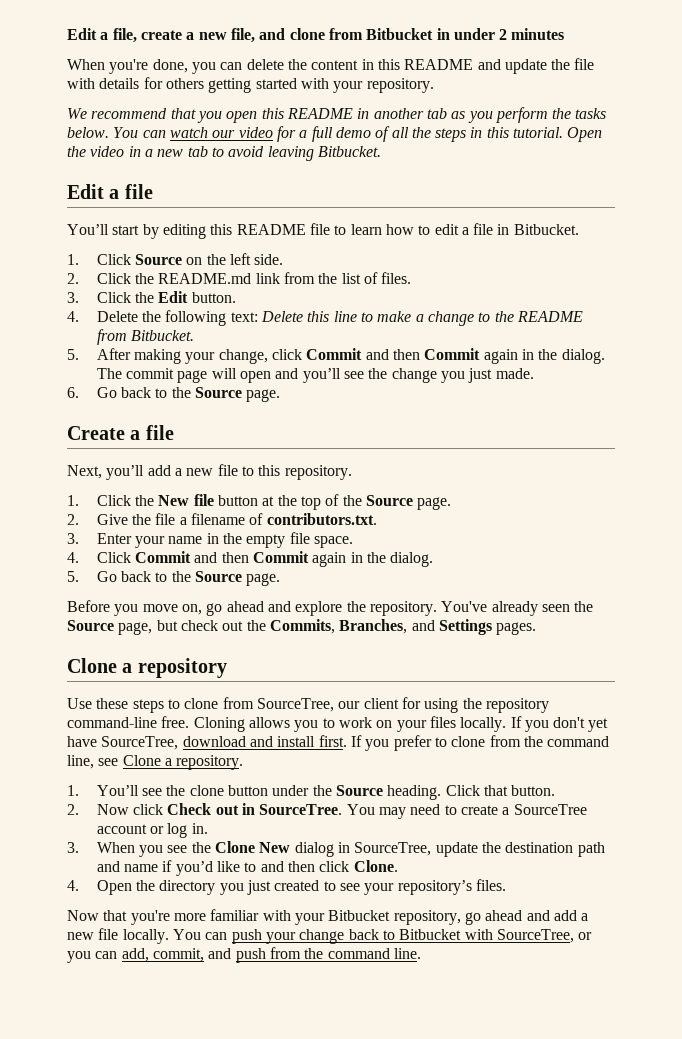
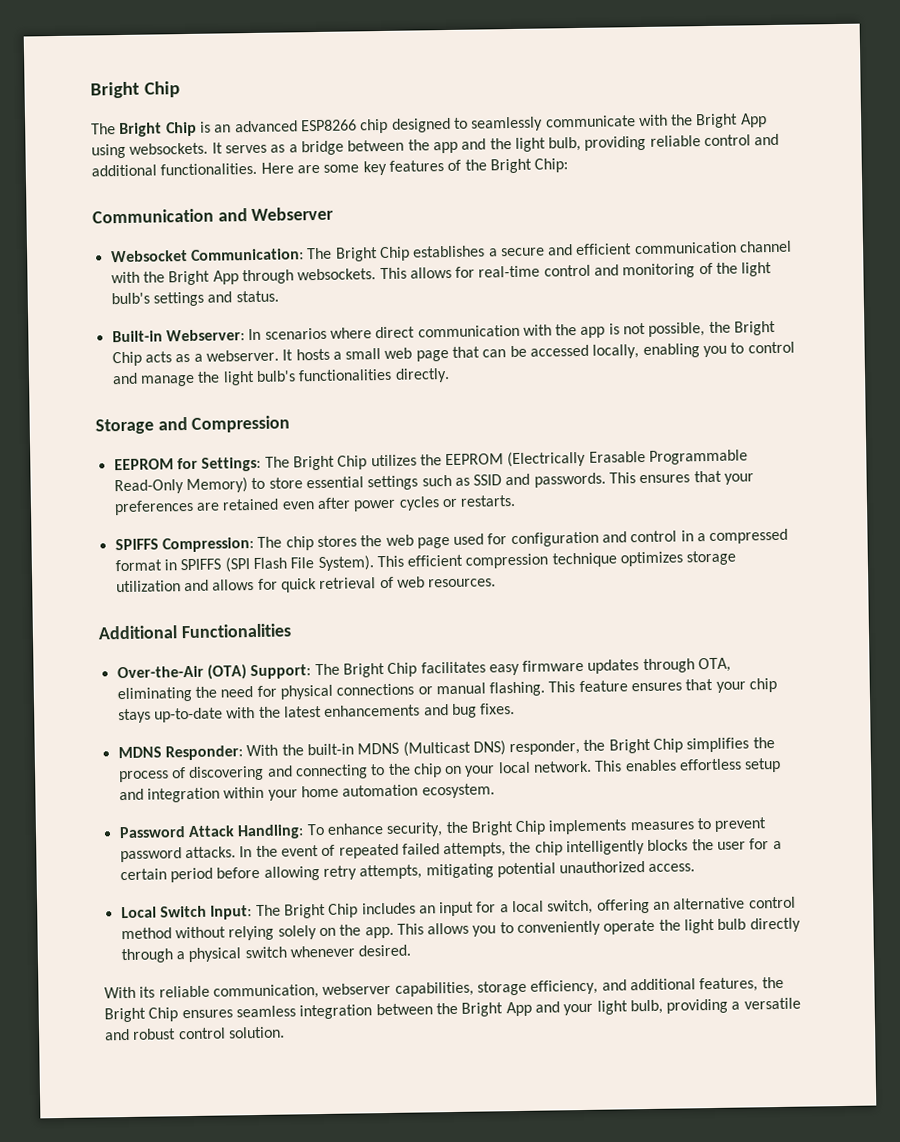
[67,28,565,43] [67,58,595,74] [67,77,434,93] [67,107,607,123] [67,126,603,142] [67,146,381,161] [67,184,153,199] [67,223,579,239] [67,253,284,265] [67,272,412,284] [67,291,236,303] [67,310,583,326] [96,329,194,345] [67,348,605,364] [96,368,534,383] [67,387,281,402] [67,425,174,440] [67,464,352,480] [67,494,452,510] [67,513,377,525] [67,532,353,548] [67,551,434,567] [67,571,281,586] [67,600,594,616] [67,619,537,635] [67,658,227,678] [67,697,549,713] [67,716,609,732] [67,735,610,751] [67,755,244,770] [67,785,556,800] [67,803,587,819] [96,823,208,838] [67,841,605,857] [96,860,398,876] [67,879,506,895] [67,909,589,925] [67,928,593,944] [67,947,421,963] Edit a file, create a new file, and clone from Bitbucket in under 2 minutes // When you're done, you can delete the content in this README and update the file with details for others getting started with your repository. // We recommend that you open this README in another tab as you perform the tasks below. You can watch our video for a full demo of all the steps in this tutorial. Open the video in a new tab to avoid leaving Bitbucket. // Edit a file // You’ll start by editing this README file to learn how to edit a file in Bitbucket. // 1. Click Source on the left side. // 2. Click the README.md link from the list of files. // 3. Click the Edit button. // 4. Delete the following text: Delete this line to make a change to the README from Bitbucket. // 5. After making your change, click Commit and then Commit again in the dialog. The commit page will open and you’ll see the change you just made. // 6. Go back to the Source page. // Create a file // Next, you’ll add a new file to this repository. // 1. Click the New file button at the top of the Source page. // 2. Give the file a filename of contributors.txt. // 3. Enter your name in the empty file space. // 4. Click Commit and then Commit again in the dialog. // 5. Go back to the Source page. // Before you move on, go ahead and explore the repository. You've already seen the Source page, but check out the Commits, Branches, and Settings pages. // Clone a repository // Use these steps to clone from SourceTree, our client for using the repository command-line free. Cloning allows you to work on your files locally. If you don't yet have SourceTree, download and install first. If you prefer to clone from the command line, see Clone a repository. // 1. You’ll see the clone button under the Source heading. Click that button. // 2. Now click Check out in SourceTree. You may need to create a SourceTree account or log in. // 3. When you see the Clone New dialog in SourceTree, update the destination path and name if you’d like to and then click Clone. // 4. Open the directory you just created to see your repository’s files. // Now that you're more familiar with your Bitbucket repository, go ahead and add a new file locally. You can push your change back to Bitbucket with SourceTree, or you can add, commit, and push from the command line. -> [90,81,180,99] [91,113,767,138] [91,133,780,159] [91,158,569,177] [92,206,335,224] [110,240,793,263] [110,262,773,286] [110,290,279,307] [111,320,777,343] [111,341,795,367] [111,367,450,387] [95,415,291,435] [113,449,749,472] [113,470,755,495] [113,494,517,516] [114,528,789,553] [114,550,737,573] [115,576,497,593] [98,623,291,640] [116,657,732,680] [116,677,778,703] [117,703,516,724] [117,737,775,761] [118,757,782,783] [118,783,495,803] [118,817,768,840] [119,838,782,863] [119,861,696,883] [120,896,796,920] [120,917,801,941] [120,944,412,964] [104,976,784,1000] [104,997,801,1023] [104,1026,285,1041] Bright Chip // The Bright Chip is an advanced ESP8266 chip designed to seamlessly communicate with the Bright App using websockets. It serves as a bridge between the app and the light bulb, providing reliable control and additional functionalities. Here are some key features of the Bright Chip: // Communication and Webserver // Websocket Communication: The Bright Chip establishes a secure and efficient communication channel with the Bright App through websockets. This allows for real-time control and monitoring of the light bulb's settings and status. // Built-in Webserver: In scenarios where direct communication with the app is not possible, the Bright Chip acts as a webserver. It hosts a small web page that can be accessed locally, enabling you to control and manage the light bulb's functionalities directly. // Storage and Compression // EEPROM for Settings: The Bright Chip utilizes the EEPROM (Electrically Erasable Programmable Read-Only Memory) to store essential settings such as SSID and passwords. This ensures that your preferences are retained even after power cycles or restarts. // SPIFFS Compression: The chip stores the web page used for configuration and control in a compressed format in SPIFFS (SPI Flash File System). This efficient compression technique optimizes storage utilization and allows for quick retrieval of web resources. // Additional Functionalities // Over-the-Air (OTA) Support: The Bright Chip facilitates easy firmware updates through OTA, eliminating the need for physical connections or manual flashing. This feature ensures that your chip stays up-to-date with the latest enhancements and bug fixes. // MDNS Responder: With the built-in MDNS (Multicast DNS) responder, the Bright Chip simplifies the process of discovering and connecting to the chip on your local network. This enables effortless setup and integration within your home automation ecosystem. // Password Attack Handling: To enhance security, the Bright Chip implements measures to prevent password attacks. In the event of repeated failed attempts, the chip intelligently blocks the user for a certain period before allowing retry attempts, mitigating potential unauthorized access. // Local Switch Input: The Bright Chip includes an input for a local switch, offering an alternative control method without relying solely on the app. This allows you to conveniently operate the light bulb directly through a physical switch whenever desired. // With its reliable communication, webserver capabilities, storage efficiency, and additional features, the Bright Chip ensures seamless integration between the Bright App and your light bulb, providing a versatile and robust control solution.

